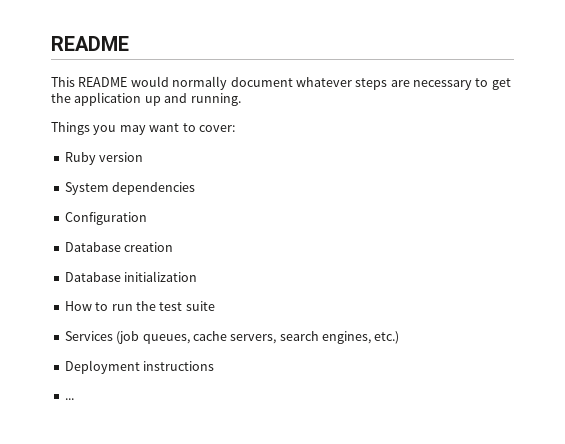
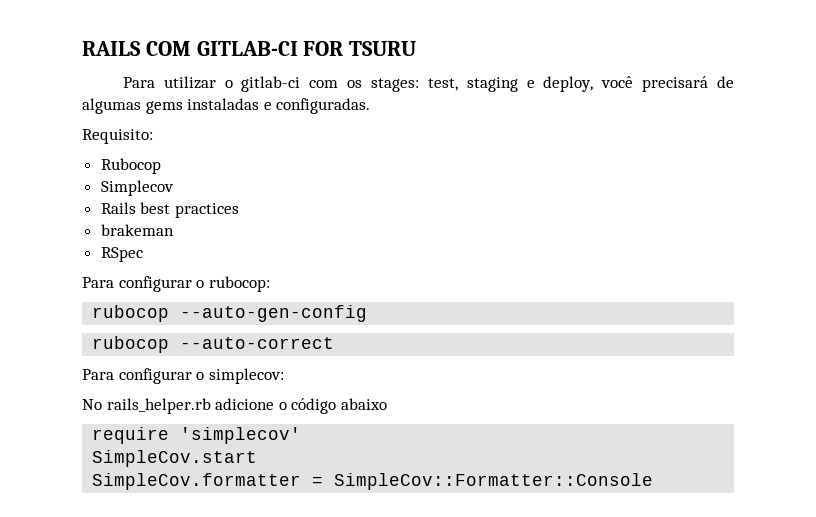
[51,36,129,51] [51,76,511,90] [51,92,241,106] [51,122,235,135] [64,152,144,165] [64,182,196,195] [64,212,147,225] [64,242,174,252] [64,271,198,282] [64,301,215,311] [64,331,400,344] [64,360,215,374] [64,398,74,400] README // This README would normally document whatever steps are necessary to get the application up and running. // Things you may want to cover: // Ruby version // System dependencies // Configuration // Database creation // Database initialization // How to run the test suite // Services (job queues, cache servers, search engines, etc.) // Deployment instructions // ... -> [82,41,417,56] [122,76,734,92] [82,98,371,114] [82,129,153,144] [100,158,161,174] [100,180,174,196] [100,202,239,218] [100,224,174,236] [100,247,143,262] [82,276,270,292] [92,305,368,322] [92,336,335,353] [82,368,284,384] [82,398,387,414] [92,427,302,444] [92,450,258,467] [92,473,654,490] RAILS COM GITLAB-CI FOR TSURU // Para utilizar o gitlab-ci com os stages: test, staging e deploy, você precisará de algumas gems instaladas e configuradas. // Requisito: // Rubocop // Simplecov // Rails best practices // brakeman // RSpec // Para configurar o rubocop: // rubocop --auto-gen-config // rubocop --auto-correct // Para configurar o simplecov: // No rails_helper.rb adicione o código abaixo // require 'simplecov' // SimpleCov.start // SimpleCov.formatter = SimpleCov::Formatter::Console

